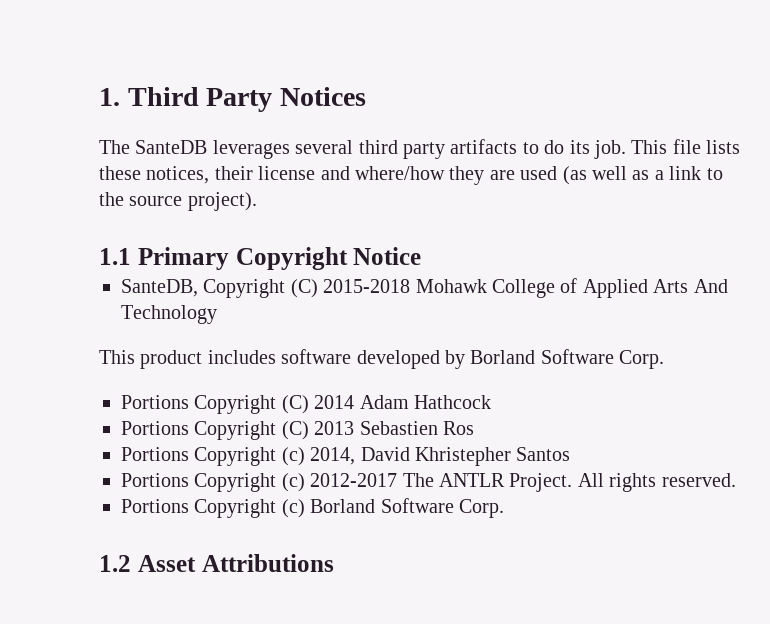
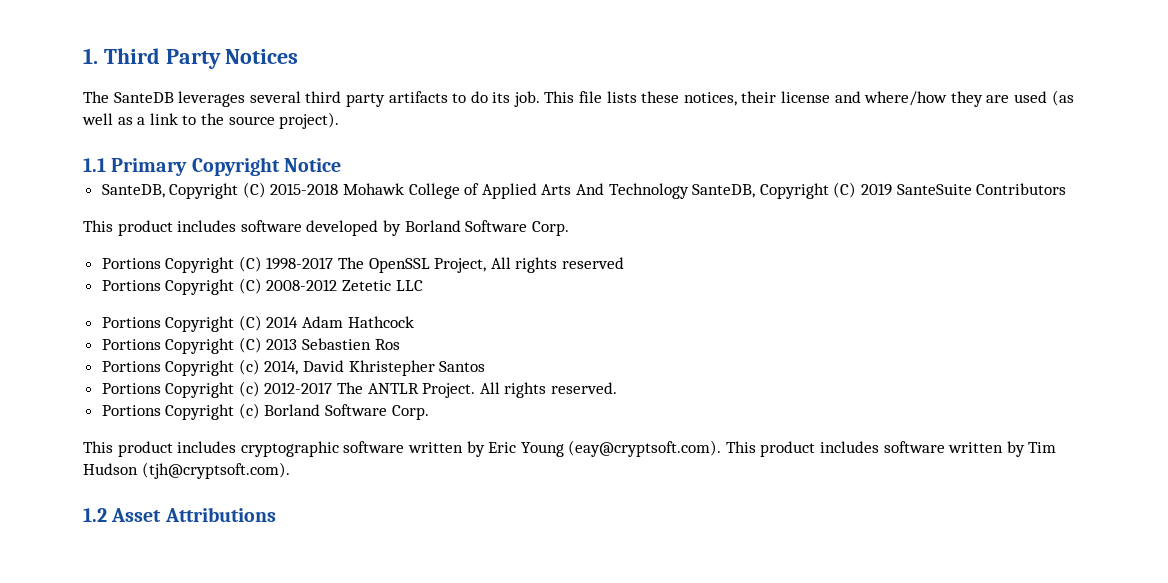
(217, 314) none -> [692,182,1067,199] SanteDB, Copyright (C) 2019 SanteSuite Contributors
(665, 359) none -> [101,256,625,273] [101,278,423,295] // Portions Copyright (C) 1998-2017 The OpenSSL Project, All rights reserved // Portions Copyright (C) 2008-2012 Zetetic LLC
(504, 508) none -> [83,440,1057,457] [83,462,290,479] // This product includes cryptographic software written by Eric Young (eay@cryptsoft.com). This product includes software written by Tim Hudson (tjh@cryptsoft.com).

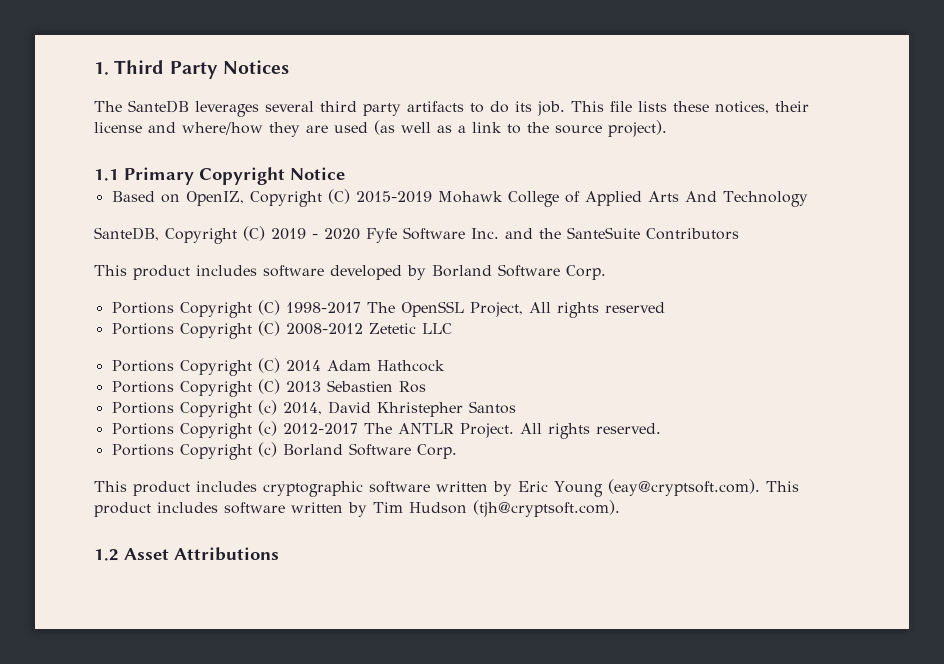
[101,182,339,199] SanteDB, Copyright (C) 2015-2018 -> [111,189,432,207] Based on OpenIZ, Copyright (C) 2015-2019
(689, 191) none -> (808, 199) //
(892, 189) none -> [312,227,561,243] - 2020 Fyfe Software Inc. and the

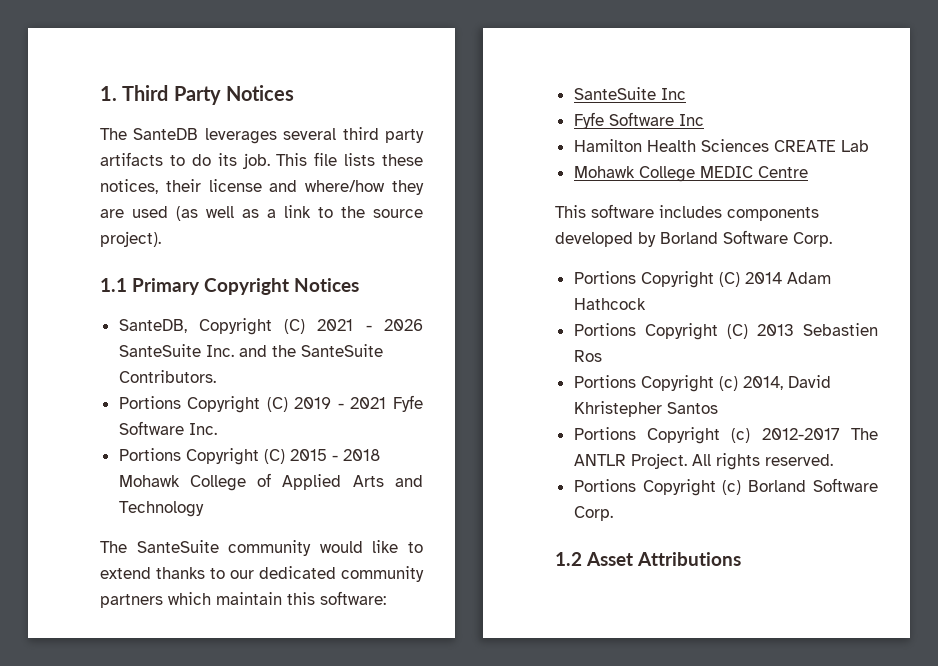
[290,167,345,180] [111,189,432,207] Notice // Based on OpenIZ, Copyright (C) 2015-2019 -> [294,278,359,292] [118,318,423,335] [118,344,383,357] [118,370,216,383] [118,395,424,413] [118,421,217,435] [118,448,380,465] Notices // SanteDB, Copyright (C) 2021 - 2026 SanteSuite Inc. and the SanteSuite Contributors. // Portions Copyright (C) 2019 - 2021 Fyfe Software Inc. // Portions Copyright (C) 2015 - 2018
[684,191,717,202] And -> [395,475,423,487] and
[94,226,739,244] [94,265,324,280] SanteDB, Copyright (C) 2019 - 2020 Fyfe Software Inc. and the SanteSuite Contributors // This product includes software -> [100,540,423,556] [100,566,424,582] [100,591,386,608] [573,87,686,100] [573,112,704,129] [573,139,869,152] [573,166,808,182] [555,204,819,221] The SanteSuite community would like to extend thanks to our dedicated community partners which maintain this software: // SanteSuite Inc // Fyfe Software Inc // Hamilton Health Sciences CREATE Lab // Mohawk College MEDIC Centre // This software includes components
[111,300,665,318] [111,321,452,339] // Portions Copyright (C) 1998-2017 The OpenSSL Project, All rights reserved // Portions Copyright (C) 2008-2012 Zetetic LLC -> (832, 239) none
[94,479,799,497] [94,500,620,517] // This product includes cryptographic software written by Eric Young (eay@cryptsoft.com). This product includes software written by Tim Hudson (tjh@cryptsoft.com). -> (613, 513) none

